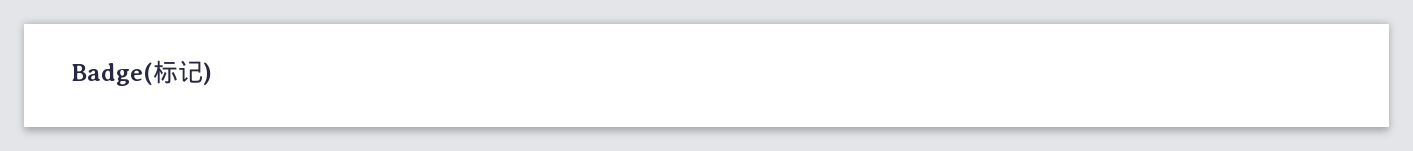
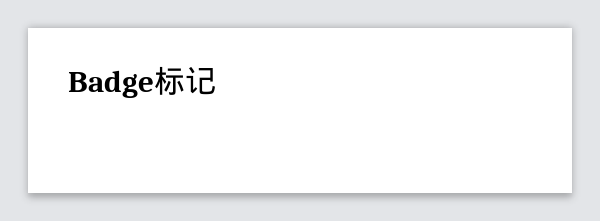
[71,60,212,86] Badge(标记) -> [68,66,216,98] Badge标记

